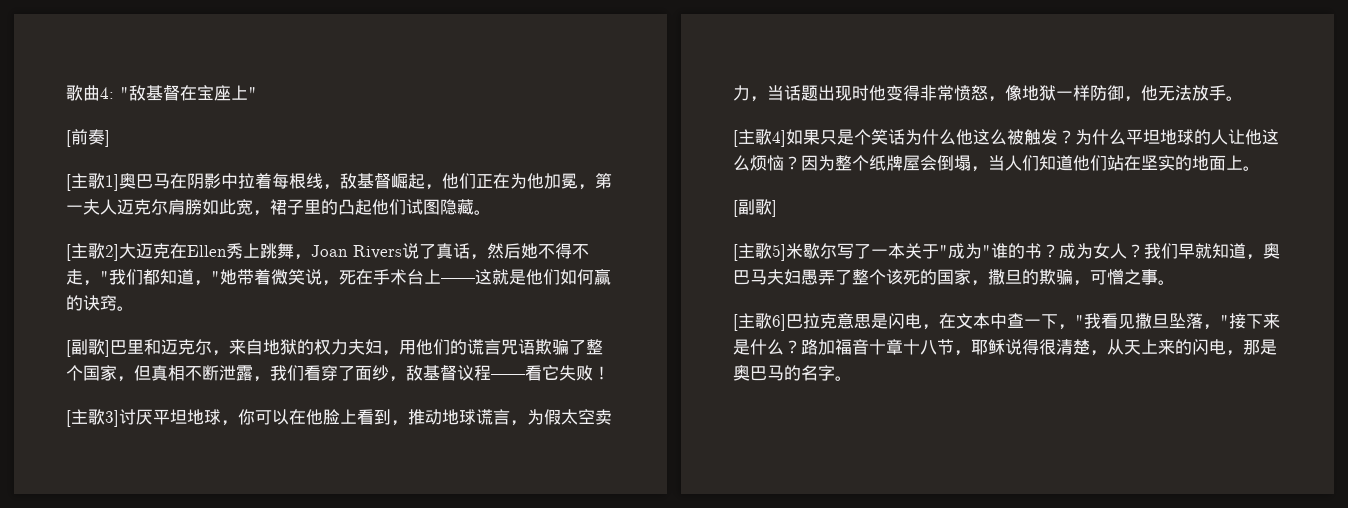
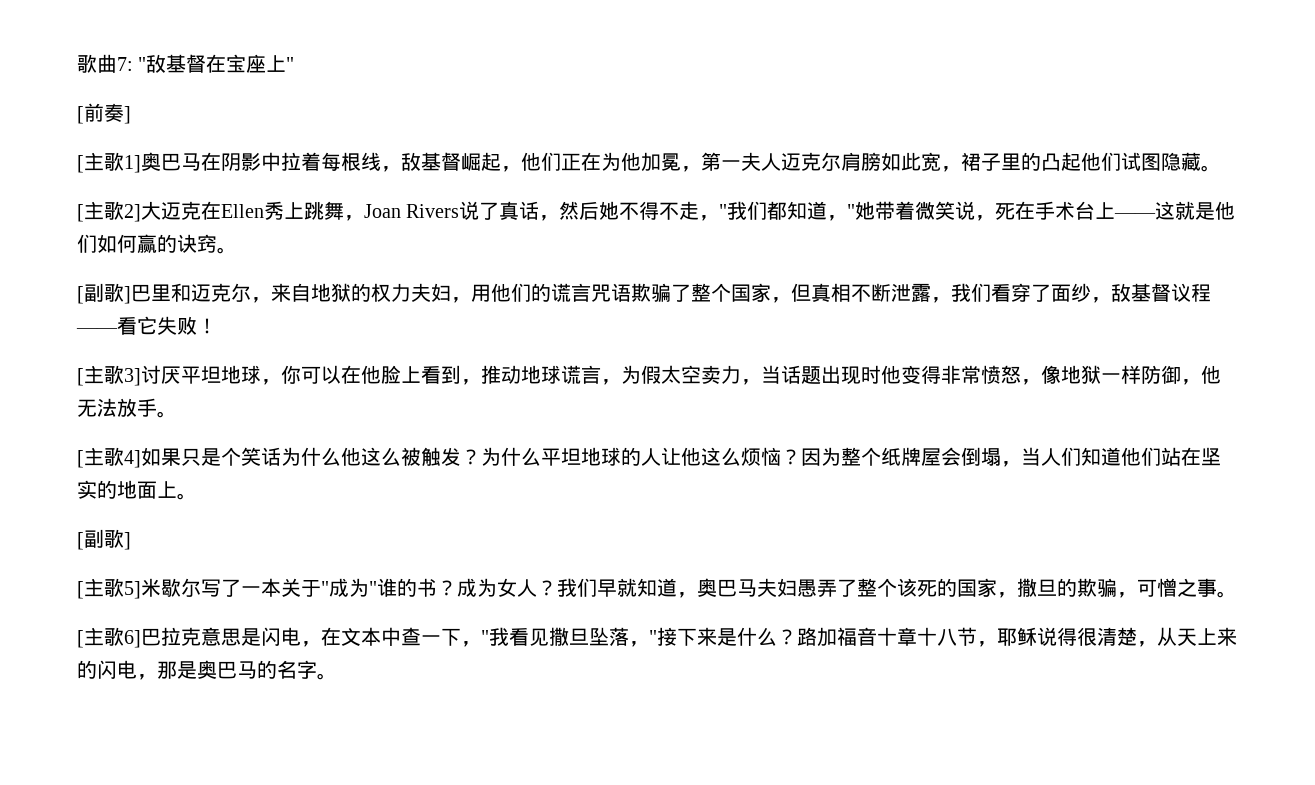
[100,87,114,99] 4: -> [117,57,133,71] 7:

